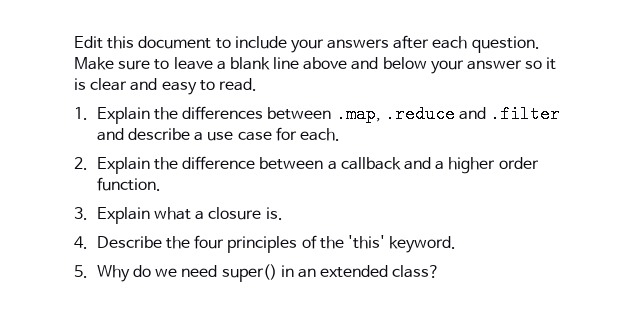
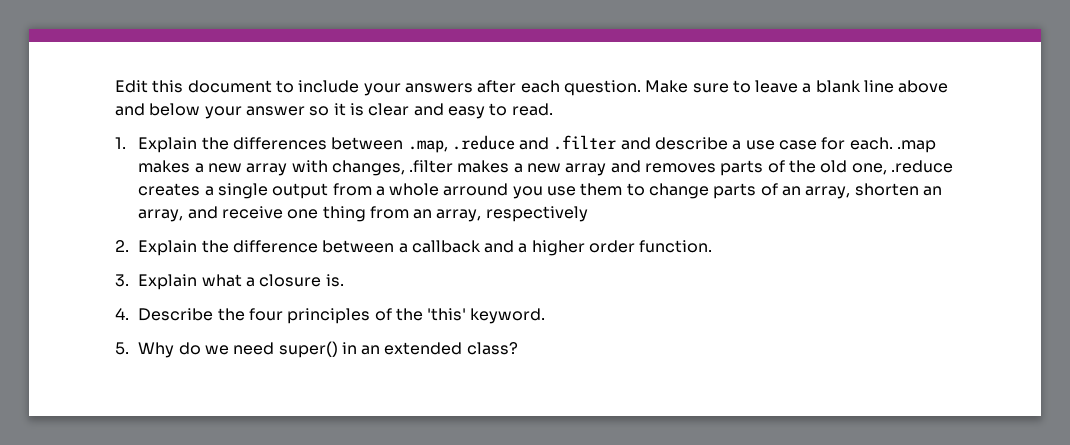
(341, 134) none -> [897,140,937,153] [138,160,953,176] [138,183,942,199] [138,206,588,222] .map makes a new array with changes, .filter makes a new array and removes parts of the old one, .reduce creates a single output from a whole arround you use them to change parts of an array, shorten an array, and receive one thing from an array, respectively

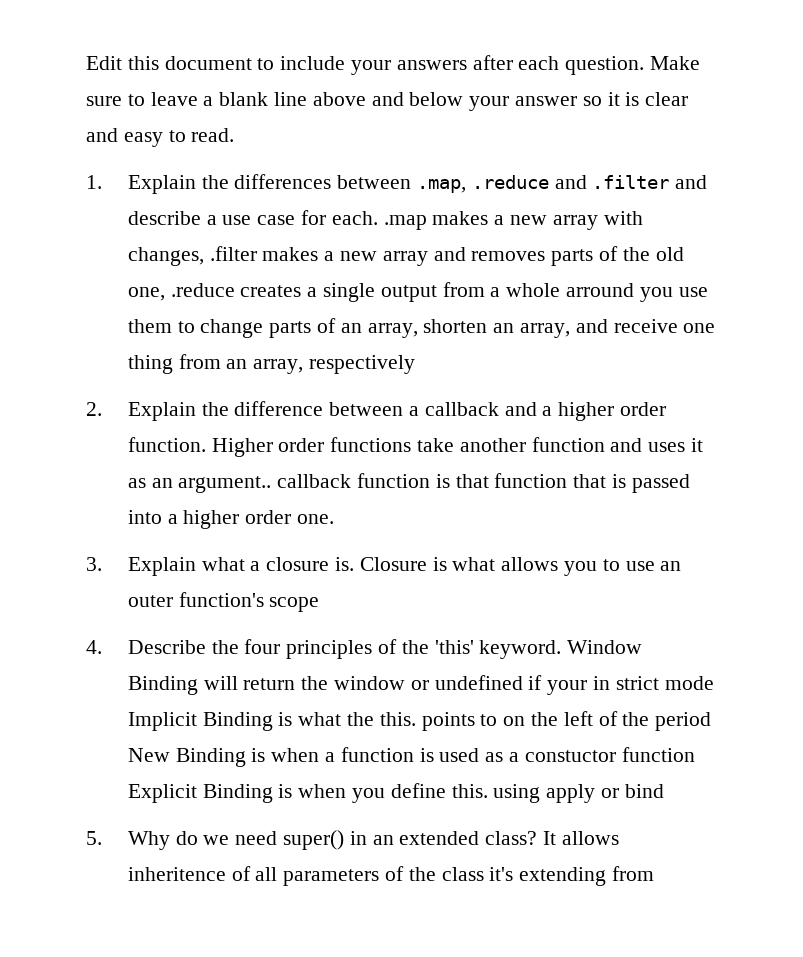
(713, 246) none -> [211,437,704,457] [127,473,690,493] [127,510,335,529] Higher order functions take another function and uses it as an argument.. callback function is that function that is passed into a higher order one.
(344, 280) none -> [359,557,682,576] [127,592,320,612] Closure is what allows you to use an outer function's scope
(546, 316) none -> [567,640,643,654] [127,675,714,695] [127,711,712,731] [127,747,695,767] [127,783,664,803] Window Binding will return the window or undefined if your in strict mode Implicit Binding is what the this. points to on the left of the period New Binding is when a function is used as a constuctor function Explicit Binding is when you define this. using apply or bind
(518, 348) none -> [543,831,619,845] [127,866,655,886] It allows inheritence of all parameters of the class it's extending from

